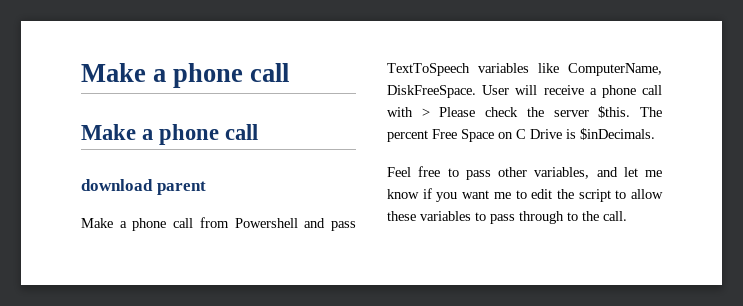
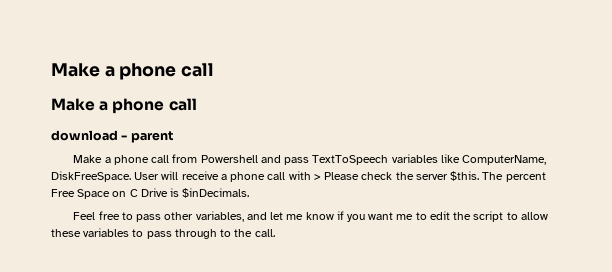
(153, 185) none -> [121,135,128,140] -

